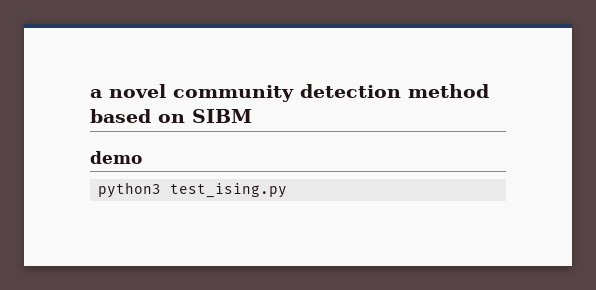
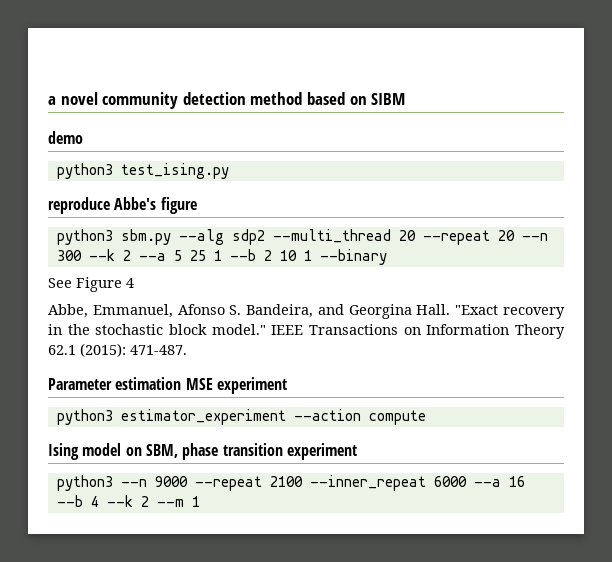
(288, 190) none -> [48,197,197,214] [56,229,548,245] [56,249,387,265] [48,277,134,292] [48,304,565,319] [48,324,565,339] [48,343,187,357] [48,377,287,394] [56,409,426,425] [48,443,357,460] [56,475,525,491] [56,495,200,507] // reproduce Abbe's figure // python3 sbm.py --alg sdp2 --multi_thread 20 --repeat 20 --n 300 --k 2 --a 5 25 1 --b 2 10 1 --binary // See Figure 4 // Abbe, Emmanuel, Afonso S. Bandeira, and Georgina Hall. "Exact recovery in the stochastic block model." IEEE Transactions on Information Theory 62.1 (2015): 471-487. // Parameter estimation MSE experiment // python3 estimator_experiment --action compute // Ising model on SBM, phase transition experiment // python3 --n 9000 --repeat 2100 --inner_repeat 6000 --a 16 --b 4 --k 2 --m 1

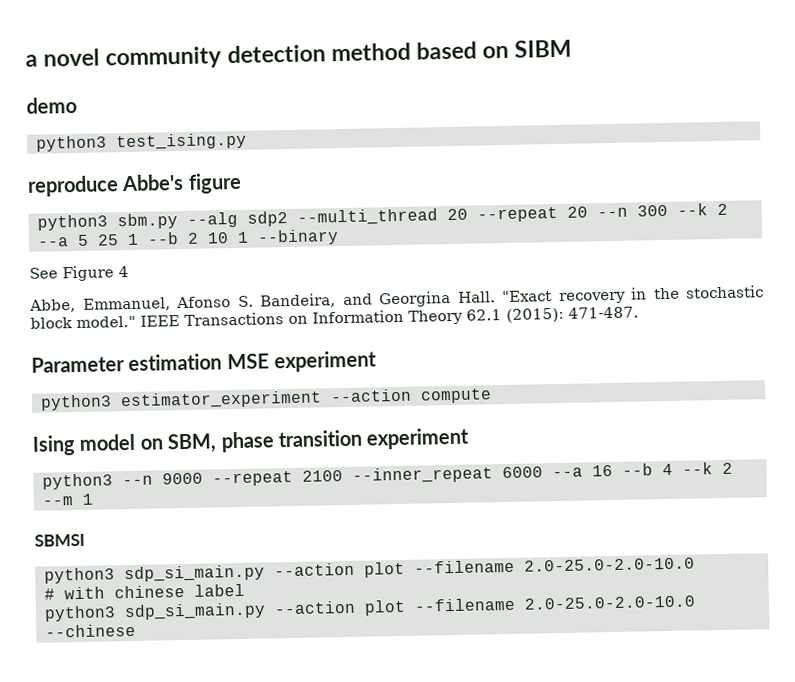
(200, 501) none -> [34,533,85,547] [43,557,695,584] [43,583,245,600] [43,595,696,622] [44,623,136,638] // SBMSI // python3 sdp_si_main.py --action plot --filename 2.0-25.0-2.0-10.0 // # with chinese label // python3 sdp_si_main.py --action plot --filename 2.0-25.0-2.0-10.0 --chinese

